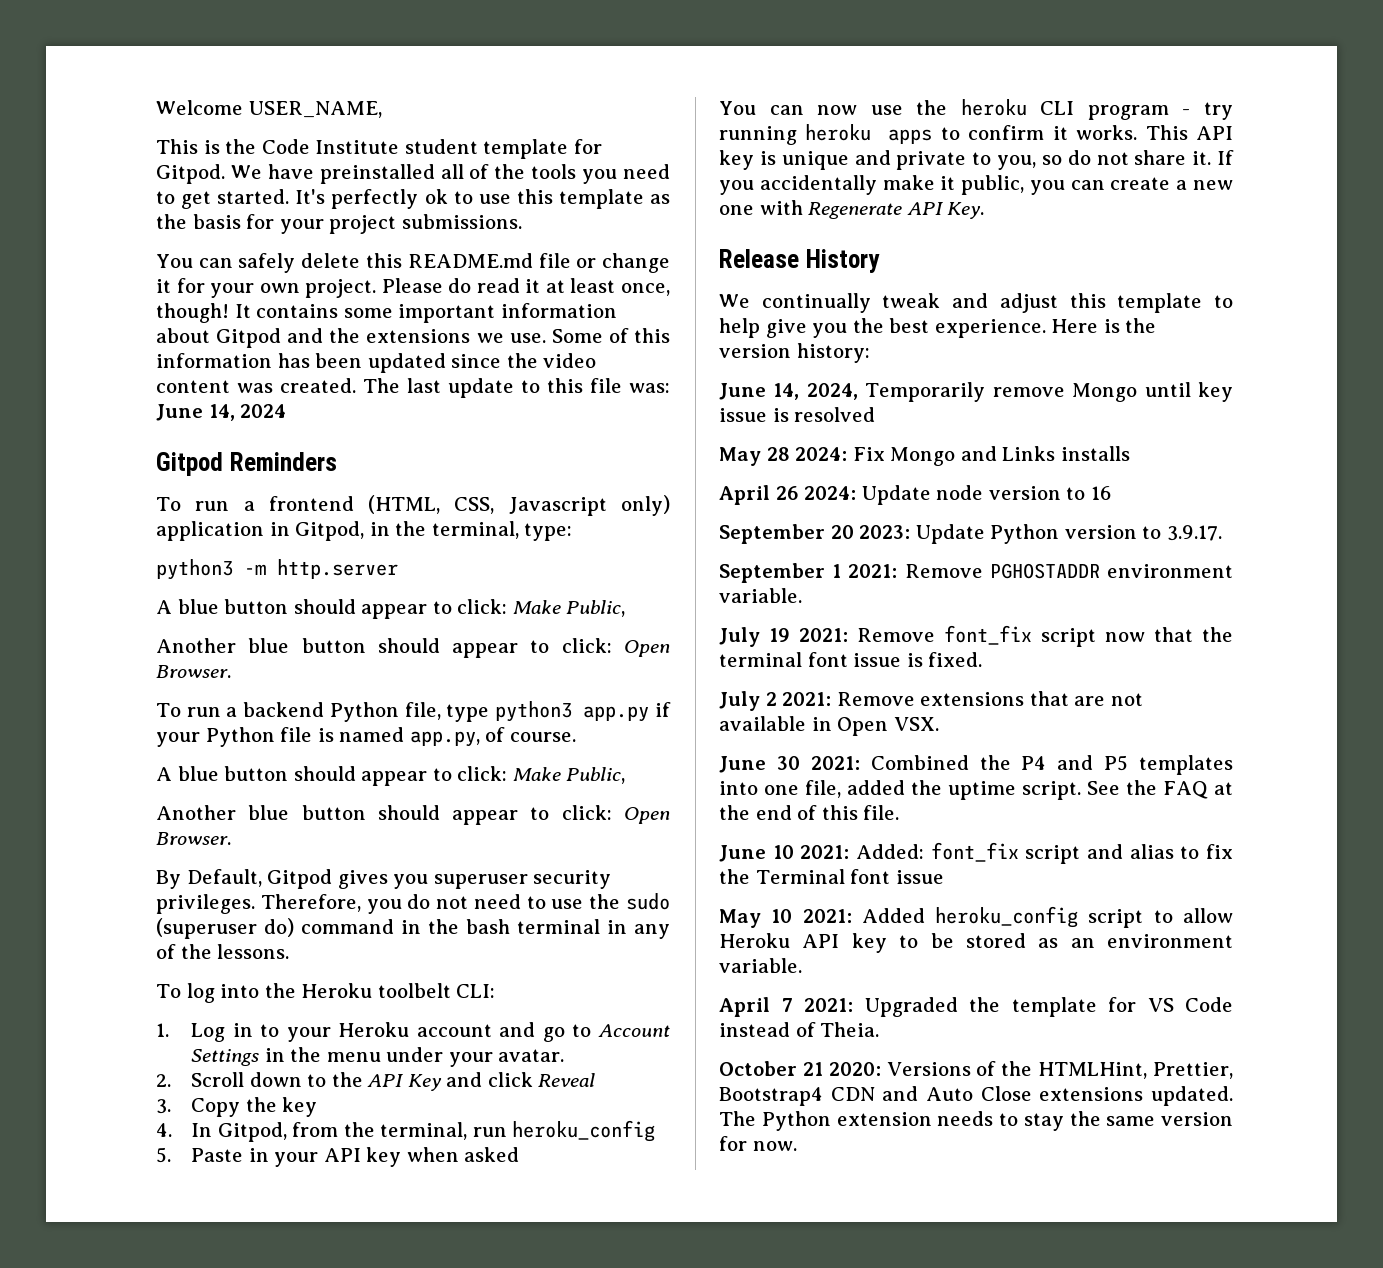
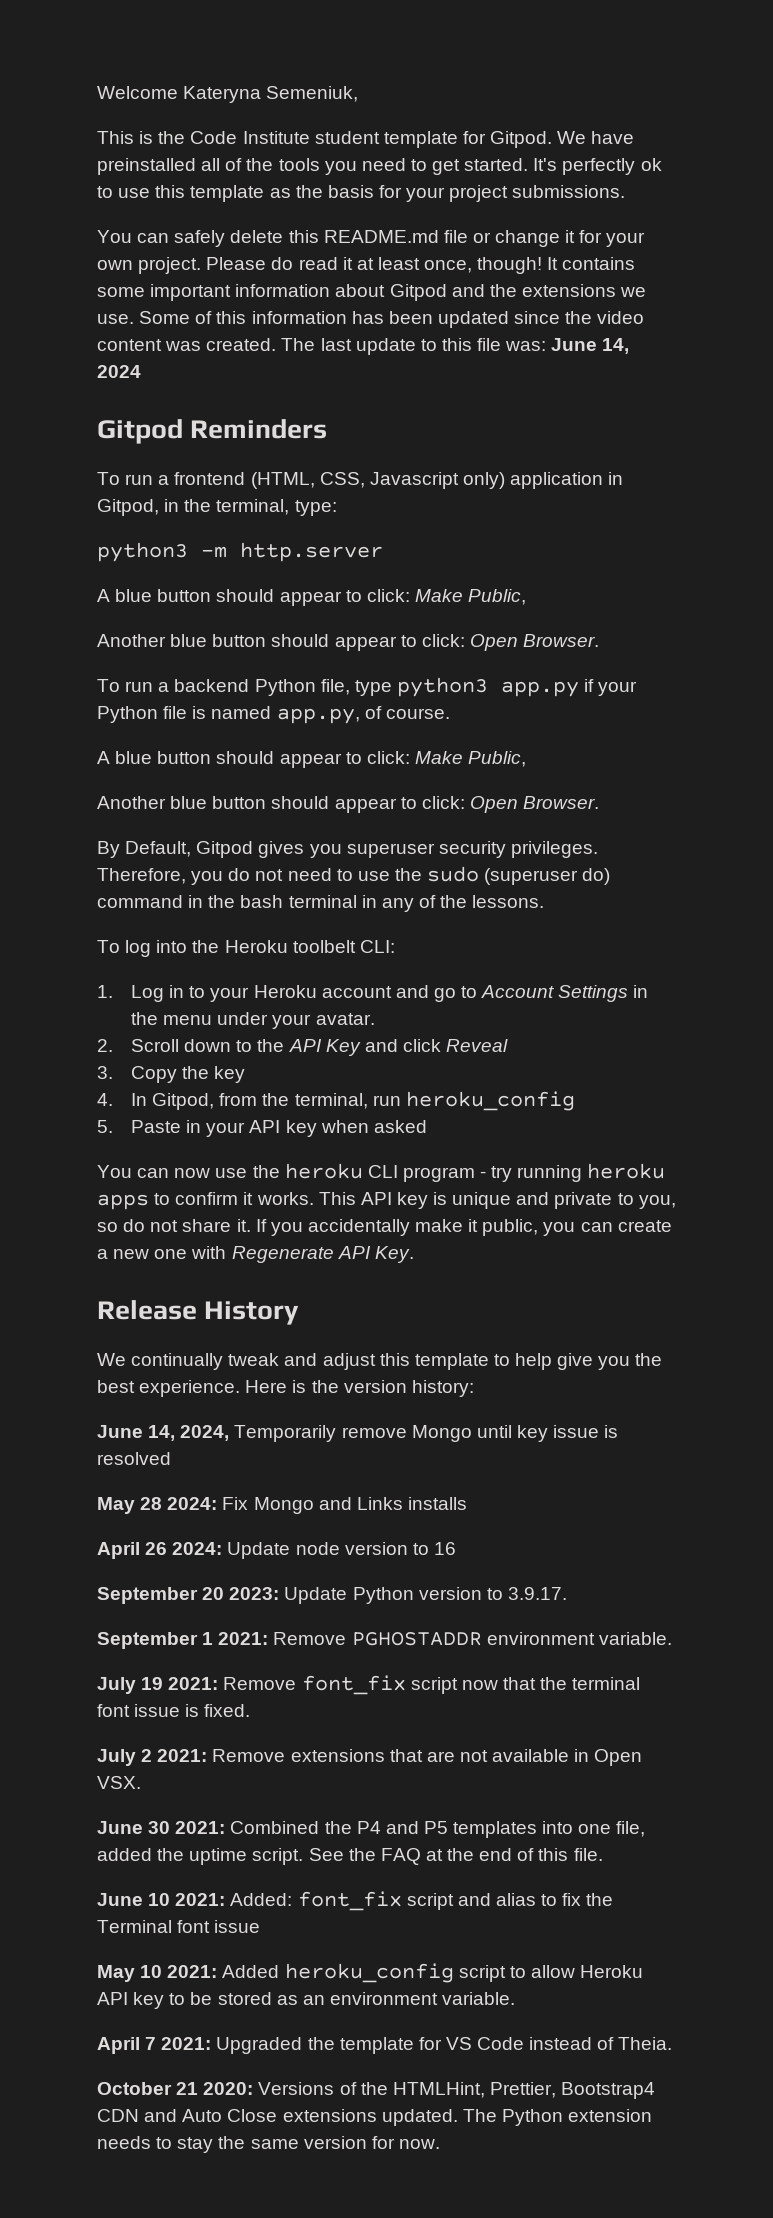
[248,101,382,118] USER_NAME, -> [183,86,359,103] Kateryna Semeniuk,

